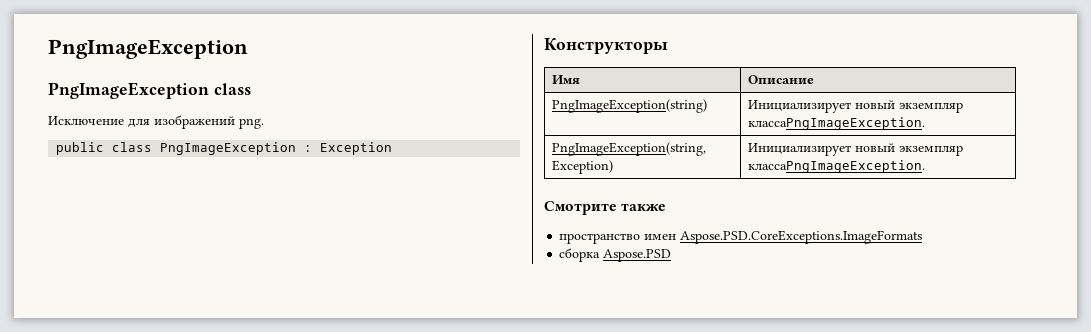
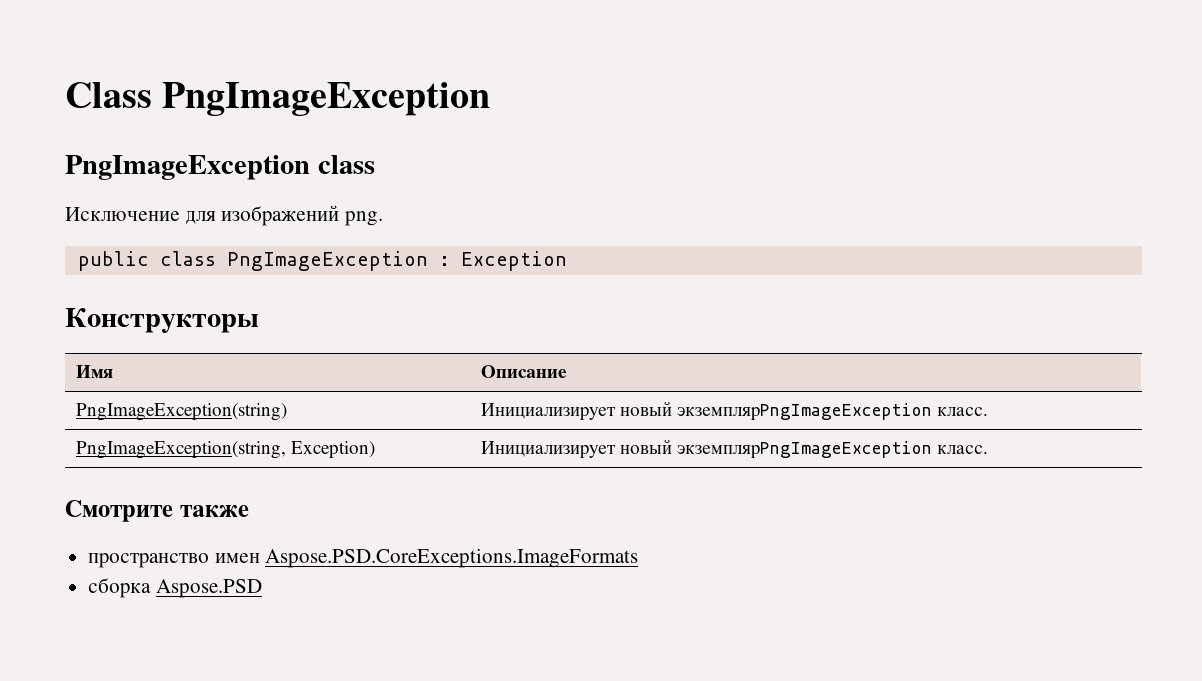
(48, 49) none -> [65,82,152,108] Class
[899,102,964,113] [748,117,926,130] экземпляр классаPngImageException. -> [677,403,989,420] экземплярPngImageException класс.
[899,145,964,156] [748,160,926,173] экземпляр классаPngImageException. -> [677,441,989,458] экземплярPngImageException класс.

